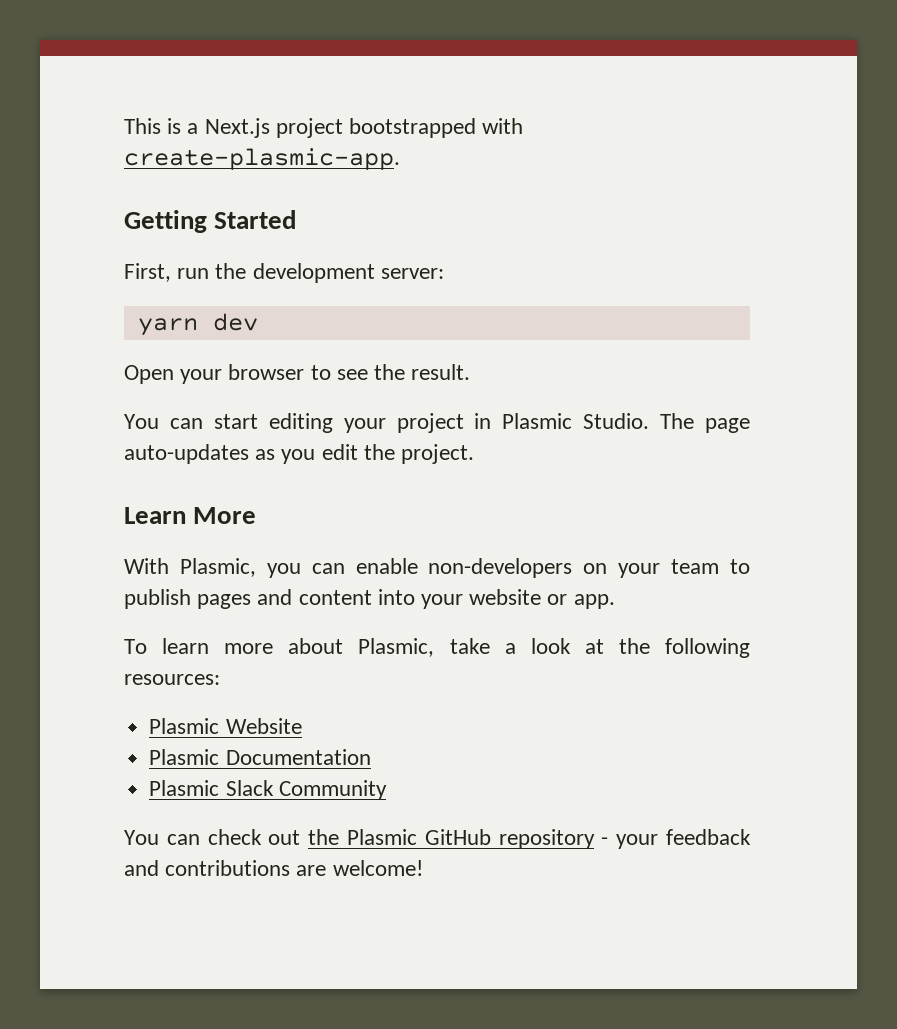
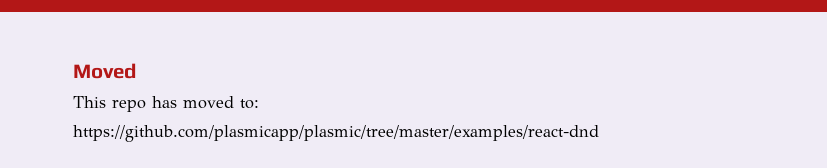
[124,118,524,138] [124,148,400,170] [124,210,297,233] [124,263,444,283] [137,313,258,336] [124,364,471,384] [124,413,750,433] [124,444,475,464] [124,507,257,524] [124,558,751,578] [124,589,615,609] [124,638,751,658] [124,674,220,685] [149,718,302,734] [149,749,371,765] [149,780,387,800] [124,829,751,849] [124,860,423,876] This is a Next.js project bootstrapped with create-plasmic-app. // Getting Started // First, run the development server: // yarn dev // Open your browser to see the result. // You can start editing your project in Plasmic Studio. The page auto-updates as you edit the project. // Learn More // With Plasmic, you can enable non-developers on your team to publish pages and content into your website or app. // To learn more about Plasmic, take a look at the following resources: // Plasmic Website // Plasmic Documentation // Plasmic Slack Community // You can check out the Plasmic GitHub repository - your feedback and contributions are welcome! -> [73,63,136,79] [73,96,259,112] [73,125,599,142] Moved // This repo has moved to: // https://github.com/plasmicapp/plasmic/tree/master/examples/react-dnd

